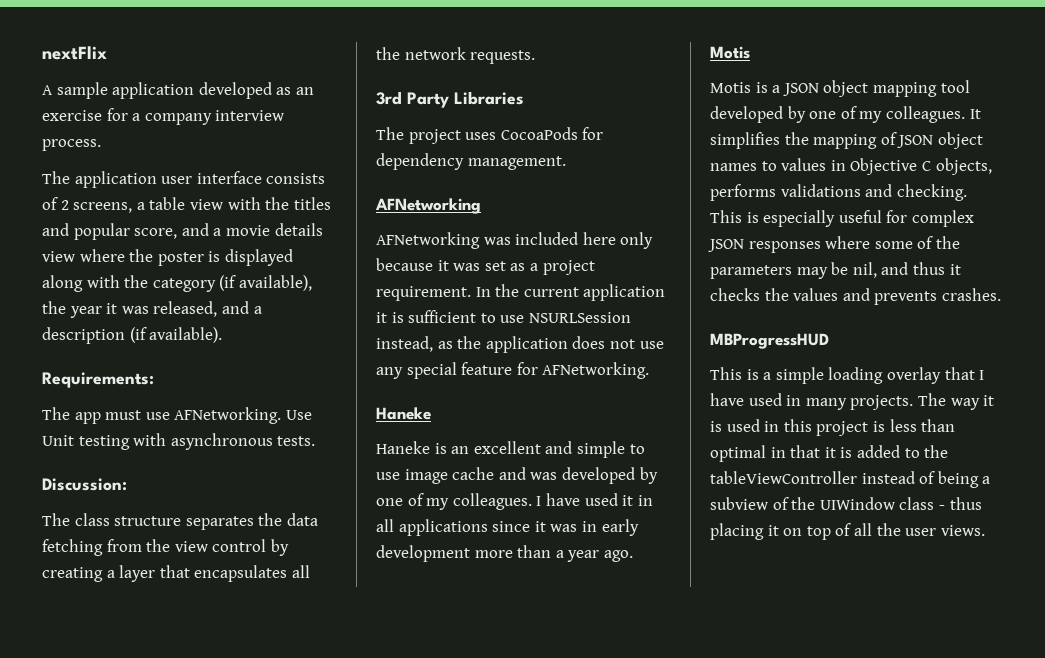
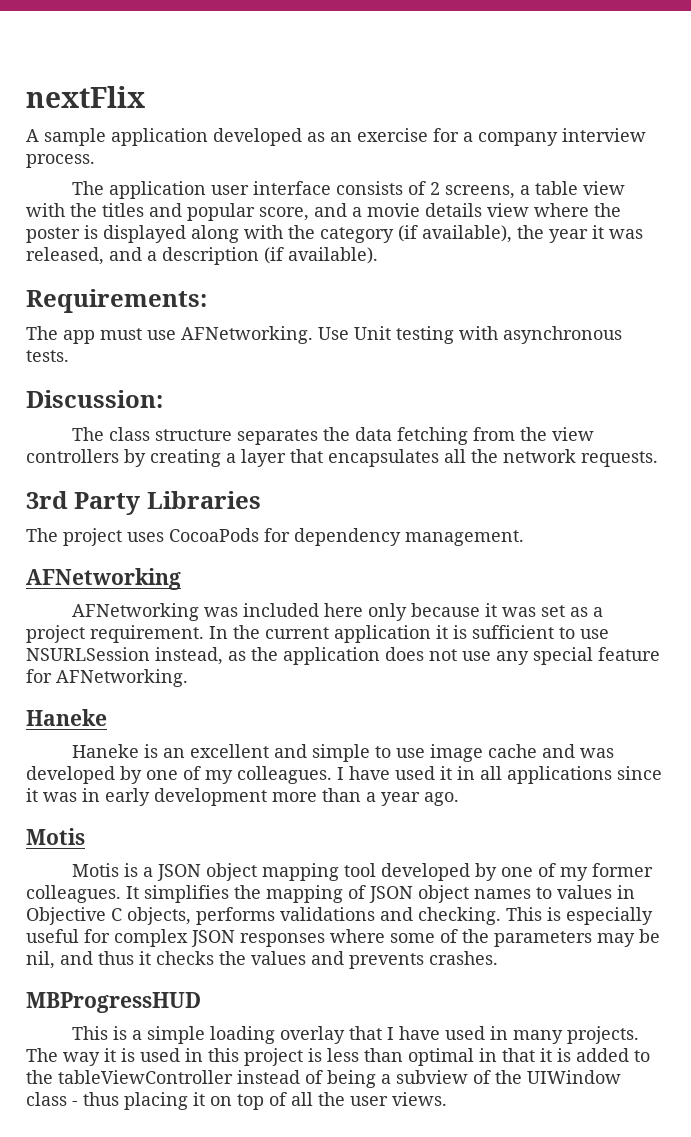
[212,539,267,552] control -> [26,449,119,463] controllers
(883, 117) none -> [592,863,654,877] former

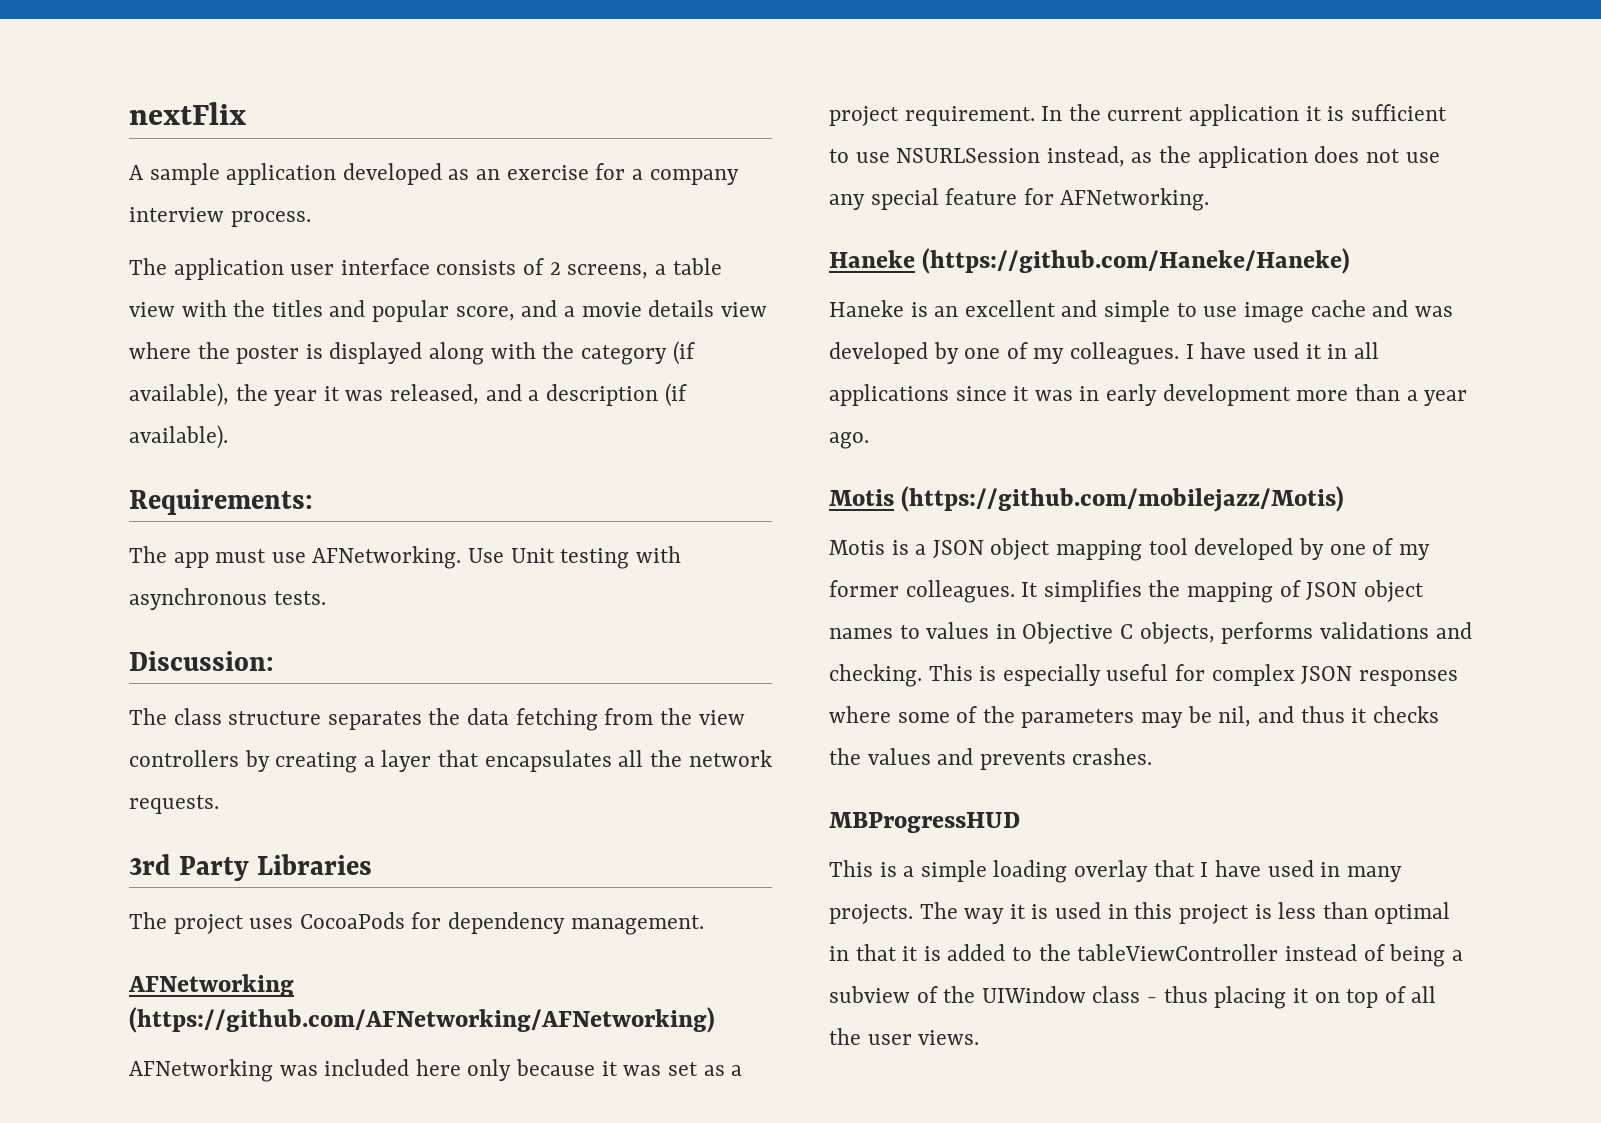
(181, 579) none -> [129,1007,715,1033] (https://github.com/AFNetworking/AFNetworking)
(107, 717) none -> [922,248,1351,274] (https://github.com/Haneke/Haneke)
(85, 836) none -> [901,486,1345,512] (https://github.com/mobilejazz/Motis)

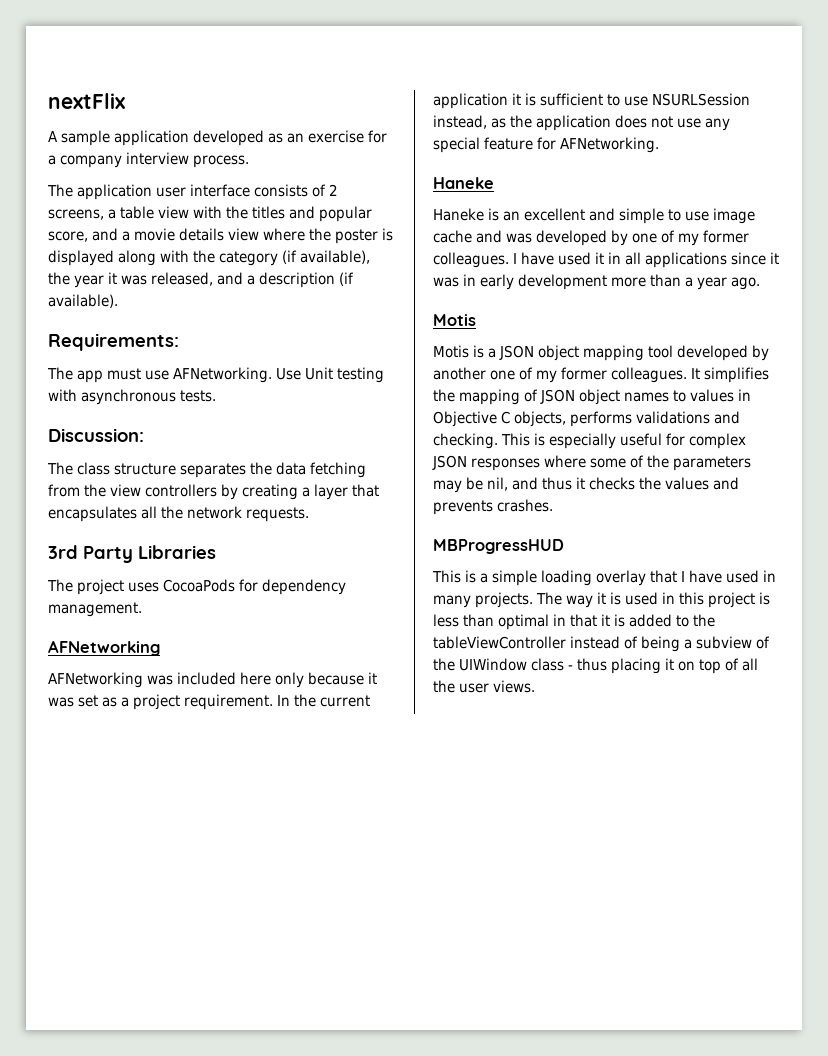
[129,1007,715,1033] (https://github.com/AFNetworking/AFNetworking) -> (160, 648) none
[922,248,1351,274] (https://github.com/Haneke/Haneke) -> (494, 183) none
(1065, 356) none -> [703,230,749,243] former
[901,486,1345,512] (https://github.com/mobilejazz/Motis) -> (476, 320) none
(1324, 549) none -> [433,367,486,380] another

